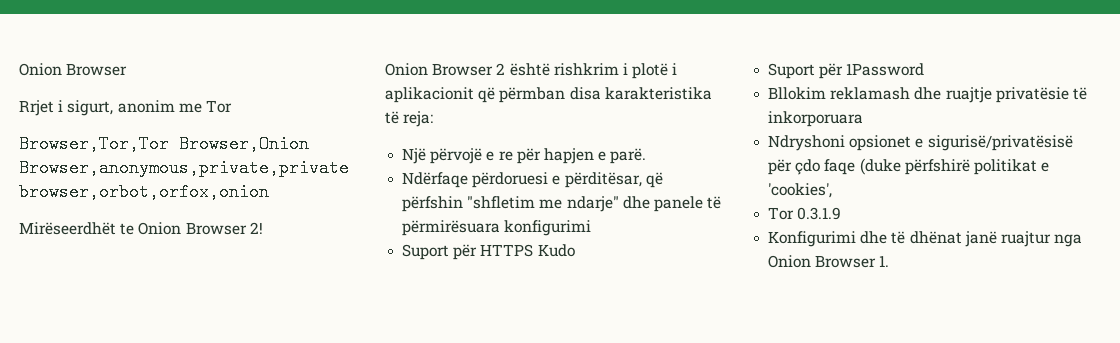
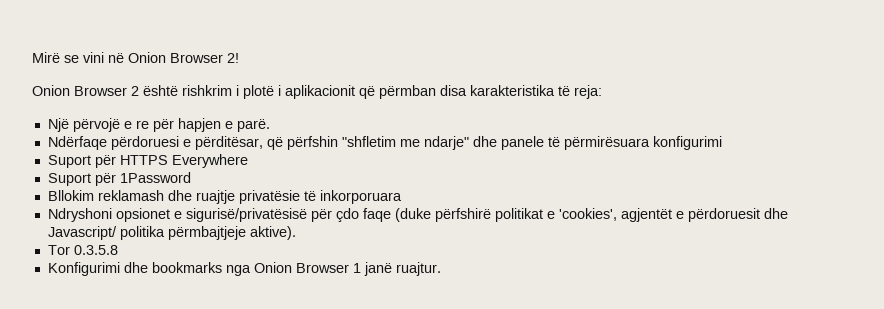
[19,63,128,76] [19,100,232,116] [19,135,309,153] [19,159,349,177] [19,183,269,201] [19,222,135,235] Onion Browser // Rrjet i sigurt, anonim me Tor // Browser,Tor,Tor Browser,Onion Browser,anonymous,private,private browser,orbot,orfox,onion // Mirëseerdhët te -> [32,52,124,63] Mirë se vini në
[537,244,575,257] Kudo -> [171,154,248,168] Everywhere
[768,207,842,220] // Tor 0.3.1.9 -> [620,208,788,222] [47,226,296,240] [47,245,118,255] agjentët e përdoruesit dhe Javascript/ politika përmbajtjeje aktive). // Tor 0.3.5.8
[891,231,1083,247] [768,255,890,268] të dhënat janë ruajtur nga Onion Browser 1. -> [151,262,441,276] bookmarks nga Onion Browser 1 janë ruajtur.

